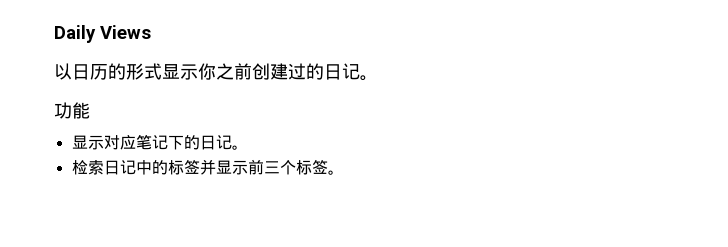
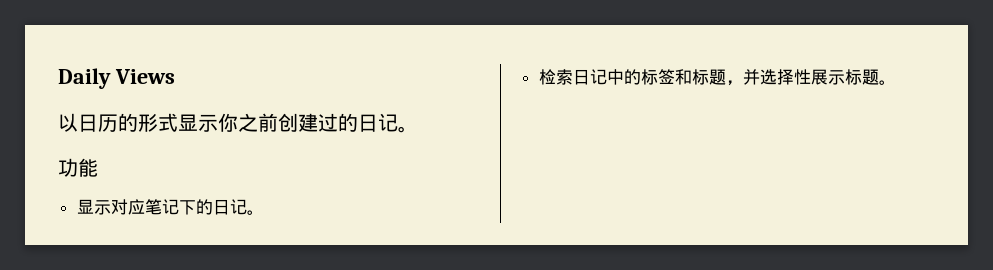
[199,159,328,175] 并显示前三个标签 -> [674,69,879,86] 和标题，并选择性展示标题

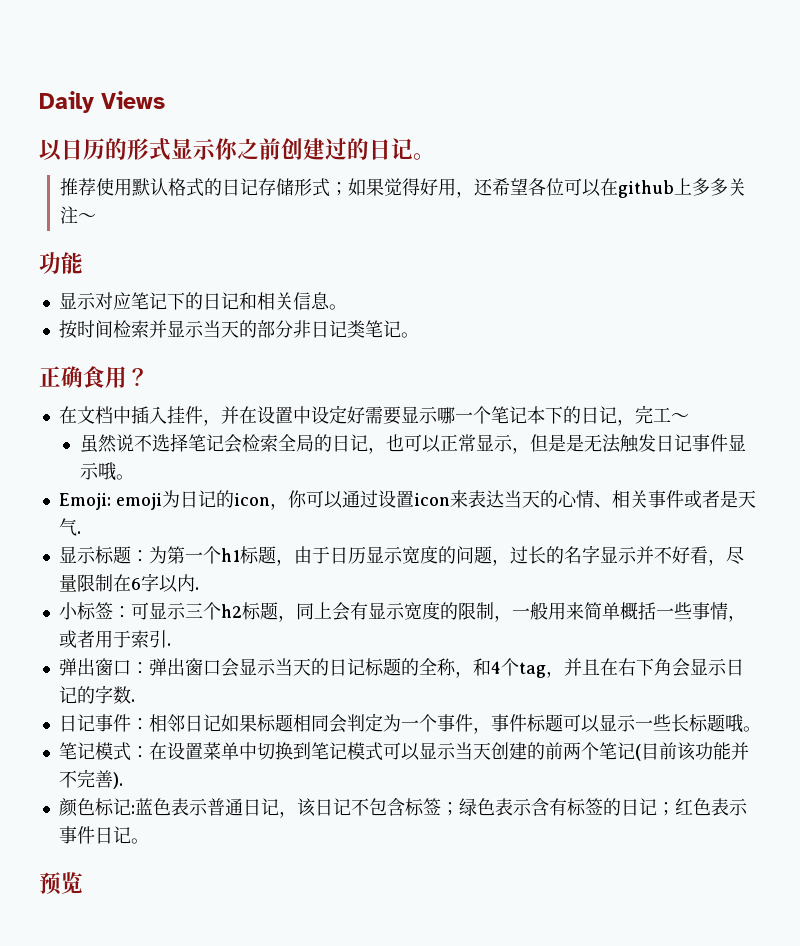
(418, 129) none -> [59,178,746,198] [59,206,96,224] // 推荐使用默认格式的日记存储形式；如果觉得好用，还希望各位可以在github上多多关注～
[246,210,264,215] [538,69,896,86] 。 // 检索日记中的标签和标题，并选择性展示标题。 -> [238,292,347,310] [58,320,419,339] [39,366,149,388] [58,405,689,426] [79,433,746,454] [79,462,134,481] [58,490,756,510] [58,518,81,536] [58,545,744,566] [58,573,199,593] [58,602,746,622] [58,630,171,648] [58,658,744,678] [58,685,135,704] [58,713,761,734] [58,742,749,761] [58,769,123,789] [58,798,748,818] [58,826,149,844] [39,872,83,895] 和相关信息。 // 按时间检索并显示当天的部分非日记类笔记。 // 正确食用？ // 在文档中插入挂件，并在设置中设定好需要显示哪一个笔记本下的日记，完工～ // 虽然说不选择笔记会检索全局的日记，也可以正常显示，但是是无法触发日记事件显示哦。 // Emoji: emoji为日记的icon，你可以通过设置icon来表达当天的心情、相关事件或者是天气. // 显示标题：为第一个h1标题，由于日历显示宽度的问题，过长的名字显示并不好看，尽量限制在6字以内. // 小标签：可显示三个h2标题，同上会有显示宽度的限制，一般用来简单概括一些事情，或者用于索引. // 弹出窗口：弹出窗口会显示当天的日记标题的全称，和4个tag，并且在右下角会显示日记的字数. // 日记事件：相邻日记如果标题相同会判定为一个事件，事件标题可以显示一些长标题哦。 // 笔记模式：在设置菜单中切换到笔记模式可以显示当天创建的前两个笔记(目前该功能并不完善). // 颜色标记:蓝色表示普通日记，该日记不包含标签；绿色表示含有标签的日记；红色表示事件日记。 // 预览

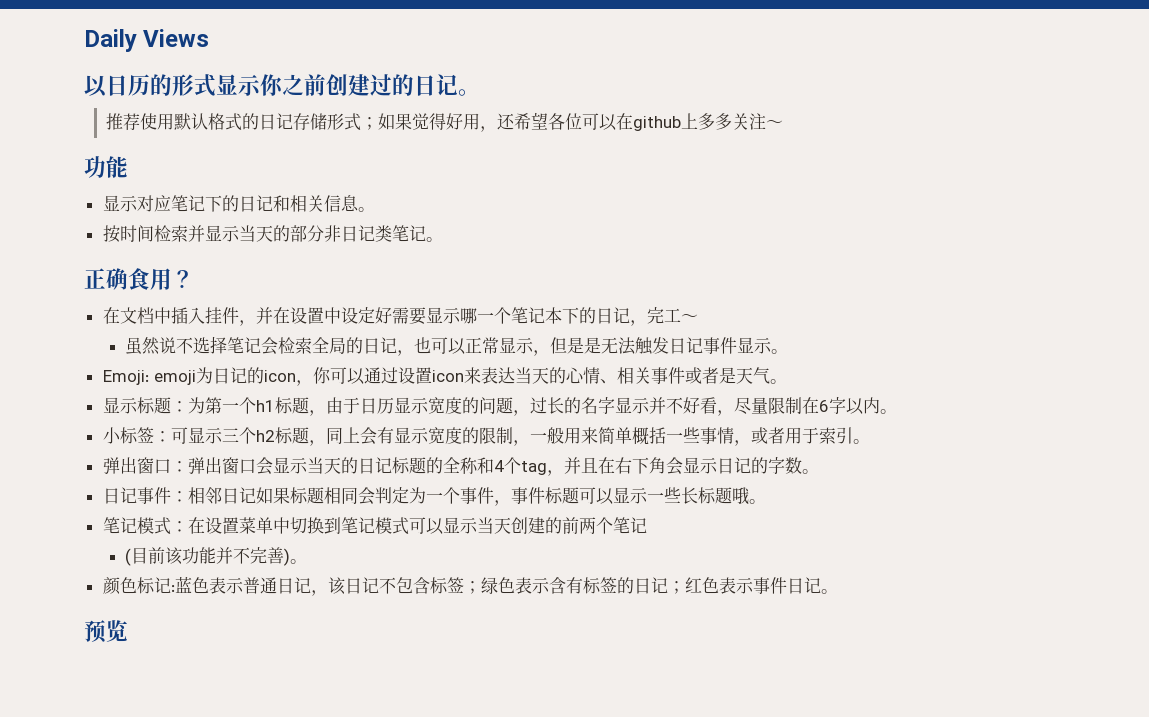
[97,462,117,481] 哦 -> (772, 345) none
[76,531,81,534] . -> [769,379,787,384] 。
[194,587,199,590] . -> [879,409,897,414] 。
[166,643,171,646] . -> [852,439,870,444] 。
[454,671,473,678] ， -> (478, 465) none
[130,699,135,702] . -> [801,469,819,474] 。
(635, 751) none -> (647, 525) //
[112,772,123,789] ). -> [283,548,307,566] )。

